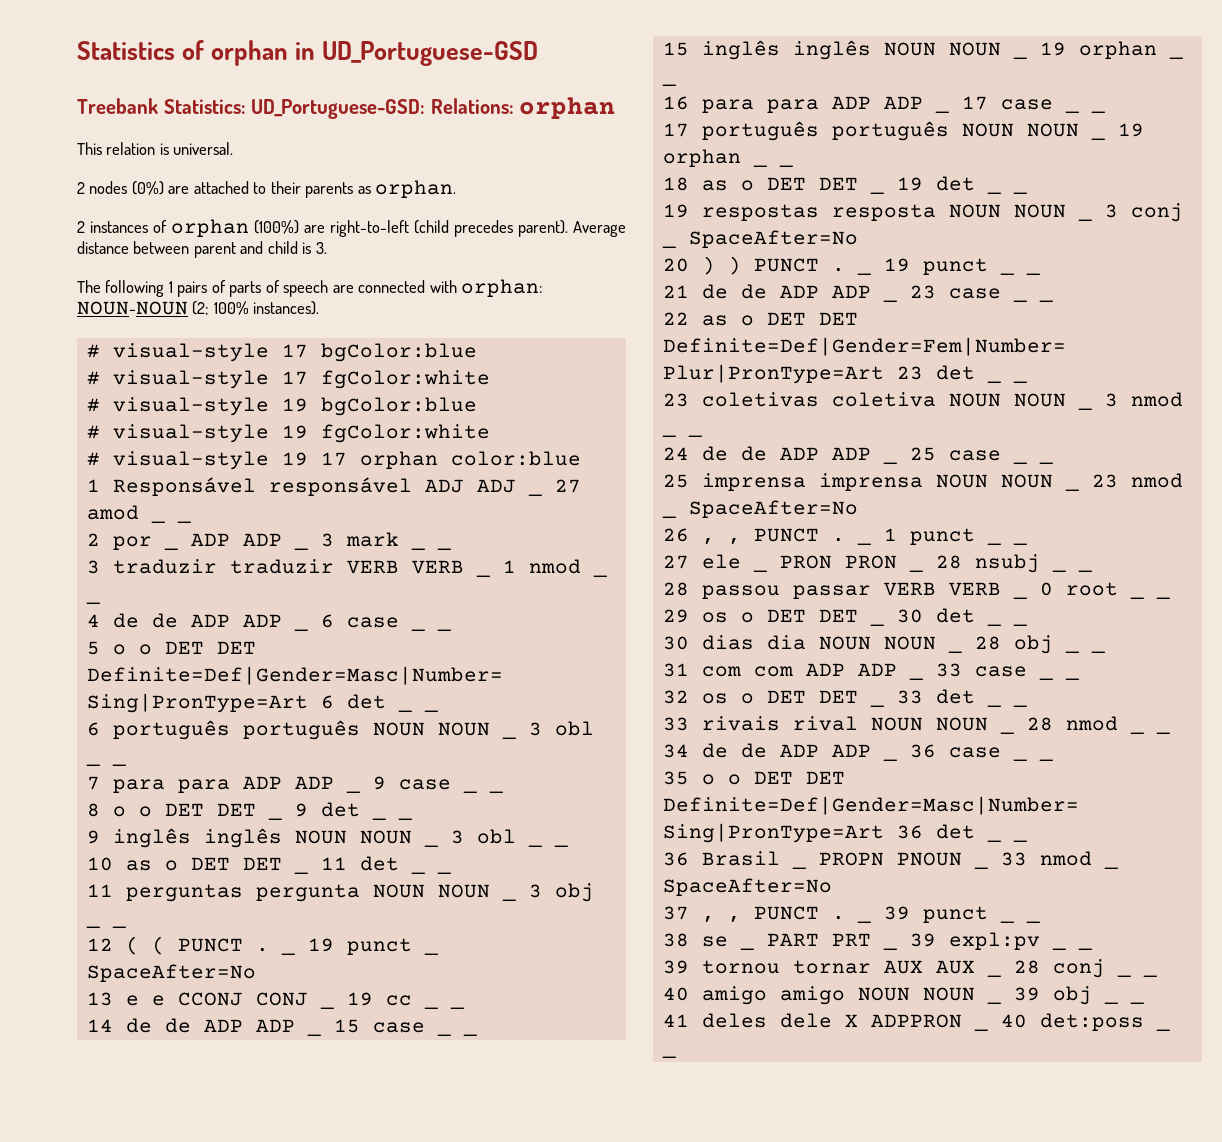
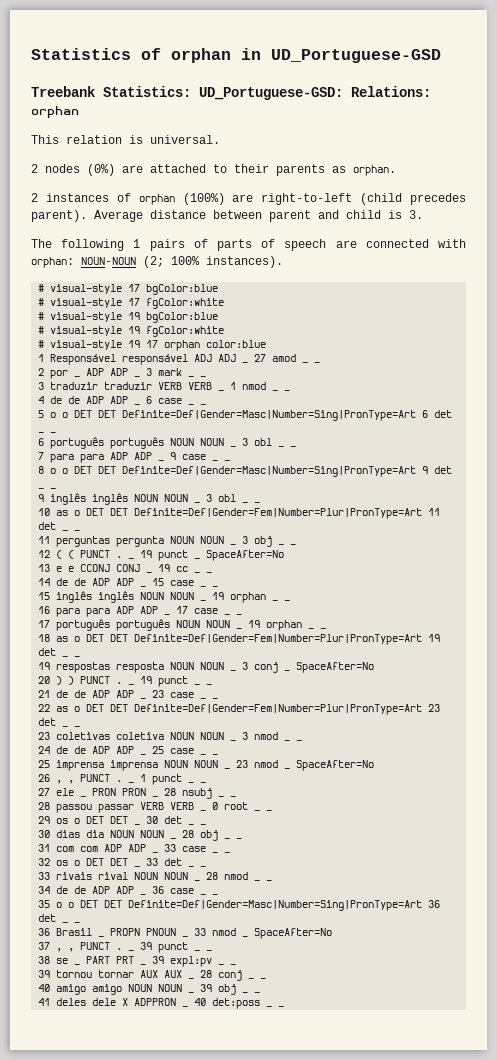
[267,816,282,820] _ -> [122,466,417,477] Definite=Def|Gender=Masc|Number=Sing|PronType=Art
[293,870,308,874] _ -> [134,508,423,519] Definite=Def|Gender=Fem|Number=Plur|PronType=Art
[869,190,884,194] _ -> [134,634,423,645] Definite=Def|Gender=Fem|Number=Plur|PronType=Art

